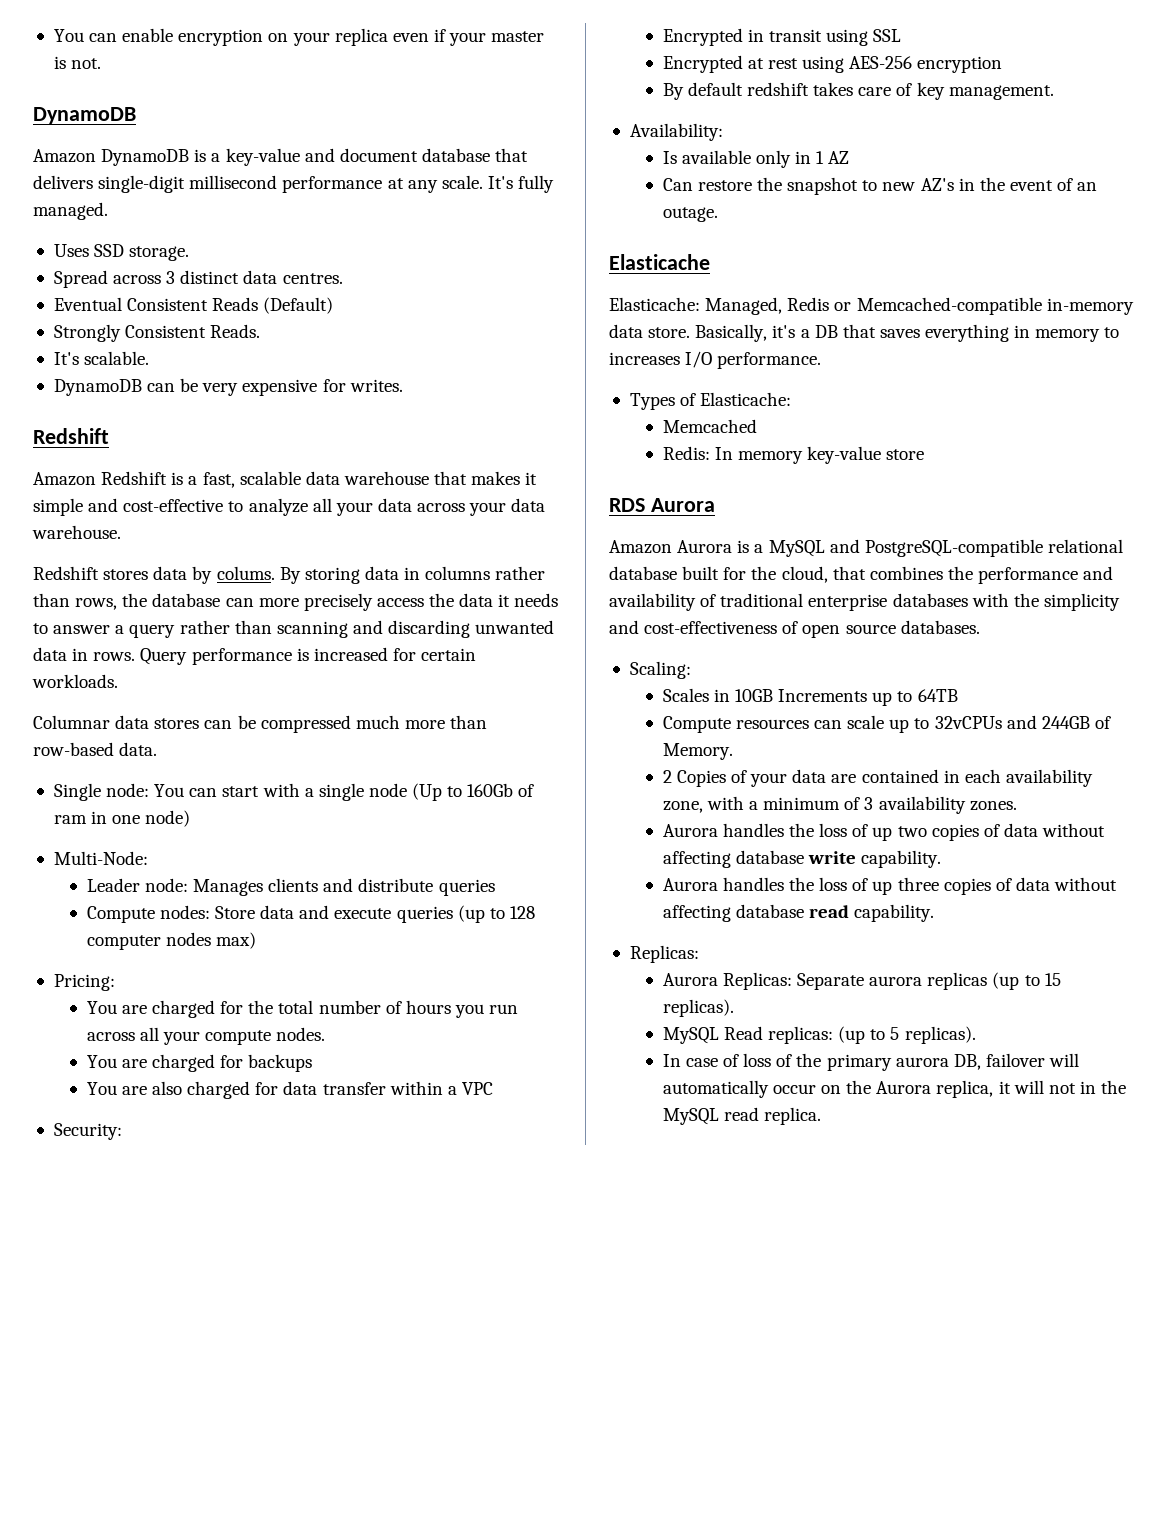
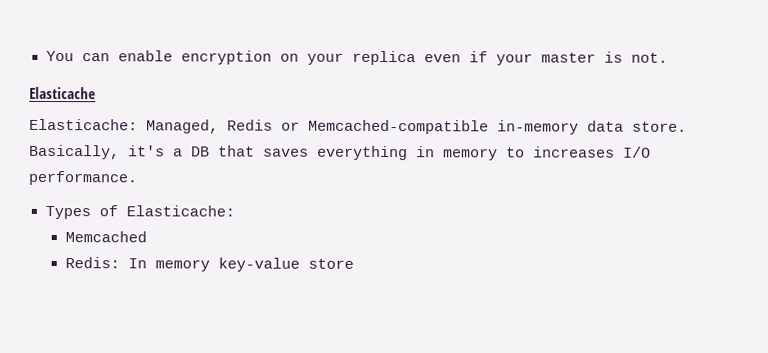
[33,107,136,124] [33,148,529,166] [33,175,555,193] [33,202,108,220] [53,244,190,261] [53,270,343,288] [53,297,334,314] [53,324,261,342] [53,351,150,365] [53,378,403,396] [33,428,109,444] [33,471,538,488] [33,498,546,516] [32,525,121,539] [33,566,546,584] [33,593,559,611] [33,620,555,638] [33,647,477,665] [32,674,118,688] [33,715,488,733] [33,742,158,756] [53,783,535,801] [53,810,191,827] [53,851,148,865] [86,878,495,896] [86,905,536,923] [86,932,257,950] [53,974,115,991] [86,1000,519,1018] [86,1027,326,1045] [86,1054,313,1072] [86,1081,494,1099] [53,1123,122,1140] [662,28,902,46] [662,55,1003,73] [662,82,1054,100] [629,123,723,141] [662,150,850,168] [662,177,1098,195] [662,207,718,222] // DynamoDB // Amazon DynamoDB is a key-value and document database that delivers single-digit millisecond performance at any scale. It's fully managed. // Uses SSD storage. // Spread across 3 distinct data centres. // Eventual Consistent Reads (Default) // Strongly Consistent Reads. // It's scalable. // DynamoDB can be very expensive for writes. // Redshift // Amazon Redshift is a fast, scalable data warehouse that makes it simple and cost-effective to analyze all your data across your data warehouse. // Redshift stores data by colums. By storing data in columns rather than rows, the database can more precisely access the data it needs to answer a query rather than scanning and discarding unwanted data in rows. Query performance is increased for certain workloads. // Columnar data stores can be compressed much more than row-based data. // Single node: You can start with a single node (Up to 160Gb of ram in one node) // Multi-Node: // Leader node: Manages clients and distribute queries // Compute nodes: Store data and execute queries (up to 128 computer nodes max) // Pricing: // You are charged for the total number of hours you run across all your compute nodes. // You are charged for backups // You are also charged for data transfer within a VPC // Security: // Encrypted in transit using SSL // Encrypted at rest using AES-256 encryption // By default redshift takes care of key management. // Availability: // Is available only in 1 AZ // Can restore the snapshot to new AZ's in the event of an outage. -> (668, 57) none
[609,498,715,512] [609,539,1123,557] [609,566,1114,584] [609,593,1120,611] [609,620,980,638] [629,661,691,679] [662,688,958,706] [662,715,1112,733] [662,743,733,760] [662,769,1094,787] [662,796,1017,814] [662,823,1106,841] [662,850,942,868] [662,877,1118,895] [662,904,935,922] [629,945,699,963] [662,972,1061,990] [662,999,734,1017] [662,1026,976,1044] [662,1053,1080,1071] [662,1080,1127,1098] [662,1107,822,1125] // RDS Aurora // Amazon Aurora is a MySQL and PostgreSQL-compatible relational database built for the cloud, that combines the performance and availability of traditional enterprise databases with the simplicity and cost-effectiveness of open source databases. // Scaling: // Scales in 10GB Increments up to 64TB // Compute resources can scale up to 32vCPUs and 244GB of Memory. // 2 Copies of your data are contained in each availability zone, with a minimum of 3 availability zones. // Aurora handles the loss of up two copies of data without affecting database write capability. // Aurora handles the loss of up three copies of data without affecting database read capability. // Replicas: // Aurora Replicas: Separate aurora replicas (up to 15 replicas). // MySQL Read replicas: (up to 5 replicas). // In case of loss of the primary aurora DB, failover will automatically occur on the Aurora replica, it will not in the MySQL read replica. -> (354, 263) none

